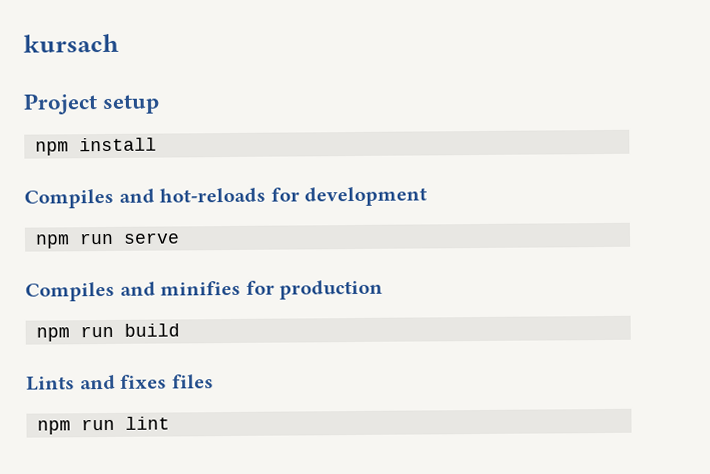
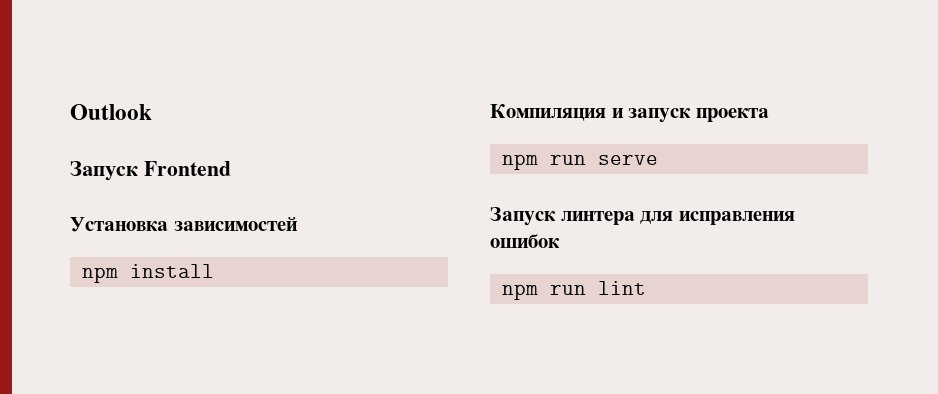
[23,33,119,53] [23,93,161,115] [35,137,158,156] [24,186,428,209] [35,232,181,249] [25,279,384,302] [36,323,181,342] [26,374,214,391] kursach // Project setup // npm install // Compiles and hot-reloads for development // npm run serve // Compiles and minifies for production // npm run build // Lints and fixes files -> [70,104,152,120] [70,161,231,181] [70,217,298,232] [82,264,214,283] [490,104,769,123] [502,154,658,170] [490,207,795,226] [490,234,560,248] Outlook // Запуск Frontend // Установка зависимостей // npm install // Компиляция и запуск проекта // npm run serve // Запуск линтера для исправления ошибок

